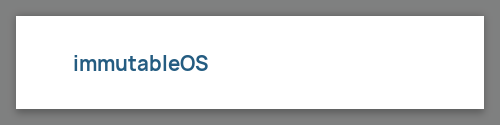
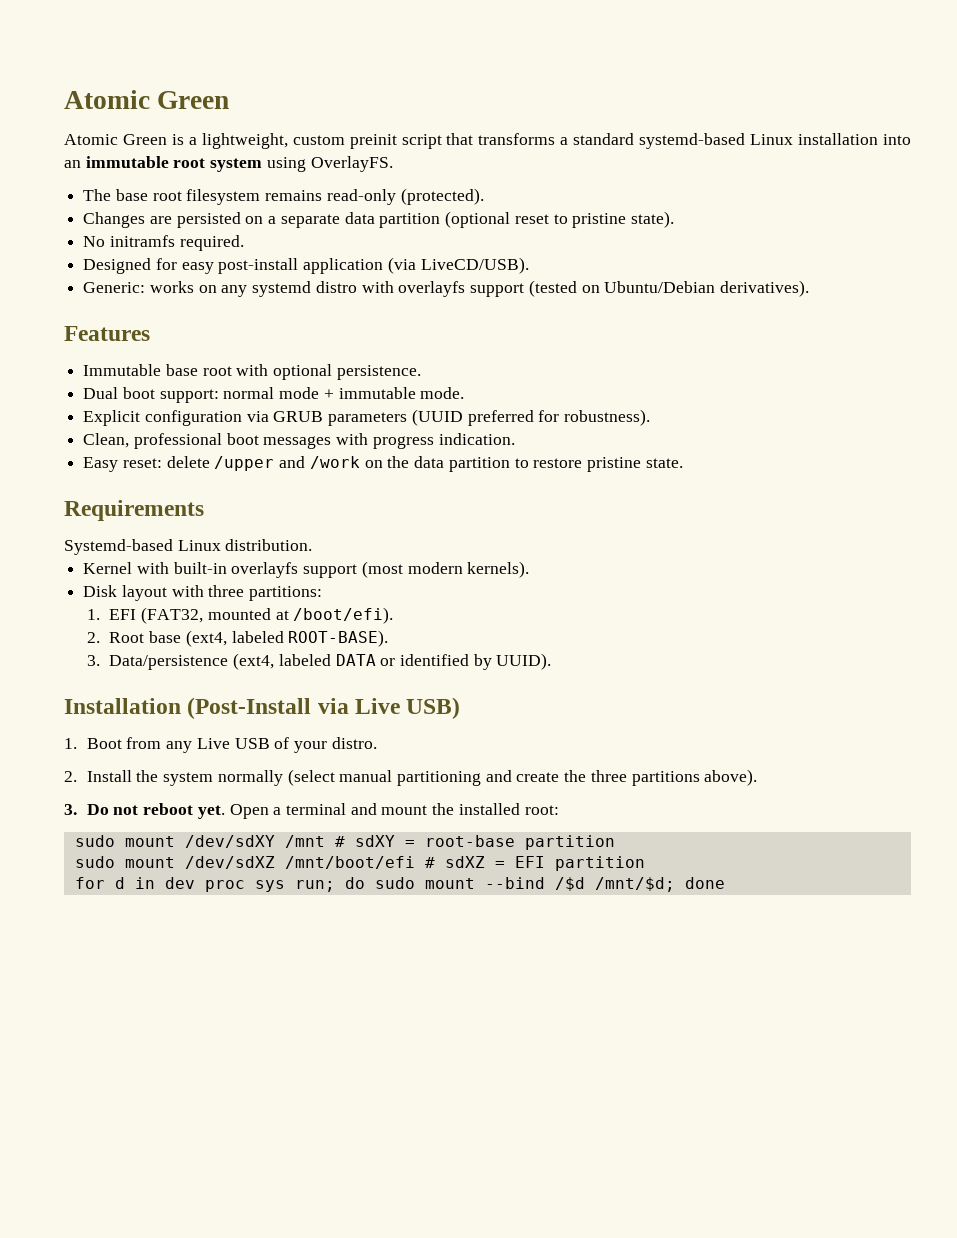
[73,55,208,71] immutableOS -> [64,90,230,109] [64,133,911,149] [64,156,393,172] [83,188,484,205] [83,211,674,228] [83,235,244,251] [83,257,529,274] [83,280,809,297] [64,326,150,341] [83,364,421,380] [83,387,465,403] [83,409,651,426] [83,433,515,449] [83,456,683,472] [64,500,204,521] [64,539,313,555] [83,561,530,578] [83,585,323,601] [86,607,394,624] [86,630,389,647] [86,653,552,670] [64,697,461,719] [64,737,377,753] [64,769,758,786] [64,803,559,819] [74,835,615,850] [74,856,645,871] [74,877,725,892] Atomic Green // Atomic Green is a lightweight, custom preinit script that transforms a standard systemd-based Linux installation into an immutable root system using OverlayFS. // The base root filesystem remains read-only (protected). // Changes are persisted on a separate data partition (optional reset to pristine state). // No initramfs required. // Designed for easy post-install application (via LiveCD/USB). // Generic: works on any systemd distro with overlayfs support (tested on Ubuntu/Debian derivatives). // Features // Immutable base root with optional persistence. // Dual boot support: normal mode + immutable mode. // Explicit configuration via GRUB parameters (UUID preferred for robustness). // Clean, professional boot messages with progress indication. // Easy reset: delete /upper and /work on the data partition to restore pristine state. // Requirements // Systemd-based Linux distribution. // Kernel with built-in overlayfs support (most modern kernels). // Disk layout with three partitions: // 1. EFI (FAT32, mounted at /boot/efi). // 2. Root base (ext4, labeled ROOT-BASE). // 3. Data/persistence (ext4, labeled DATA or identified by UUID). // Installation (Post-Install via Live USB) // 1. Boot from any Live USB of your distro. // 2. Install the system normally (select manual partitioning and create the three partitions above). // 3. Do not reboot yet. Open a terminal and mount the installed root: // sudo mount /dev/sdXY /mnt # sdXY = root-base partition // sudo mount /dev/sdXZ /mnt/boot/efi # sdXZ = EFI partition // for d in dev proc sys run; do sudo mount --bind /$d /mnt/$d; done

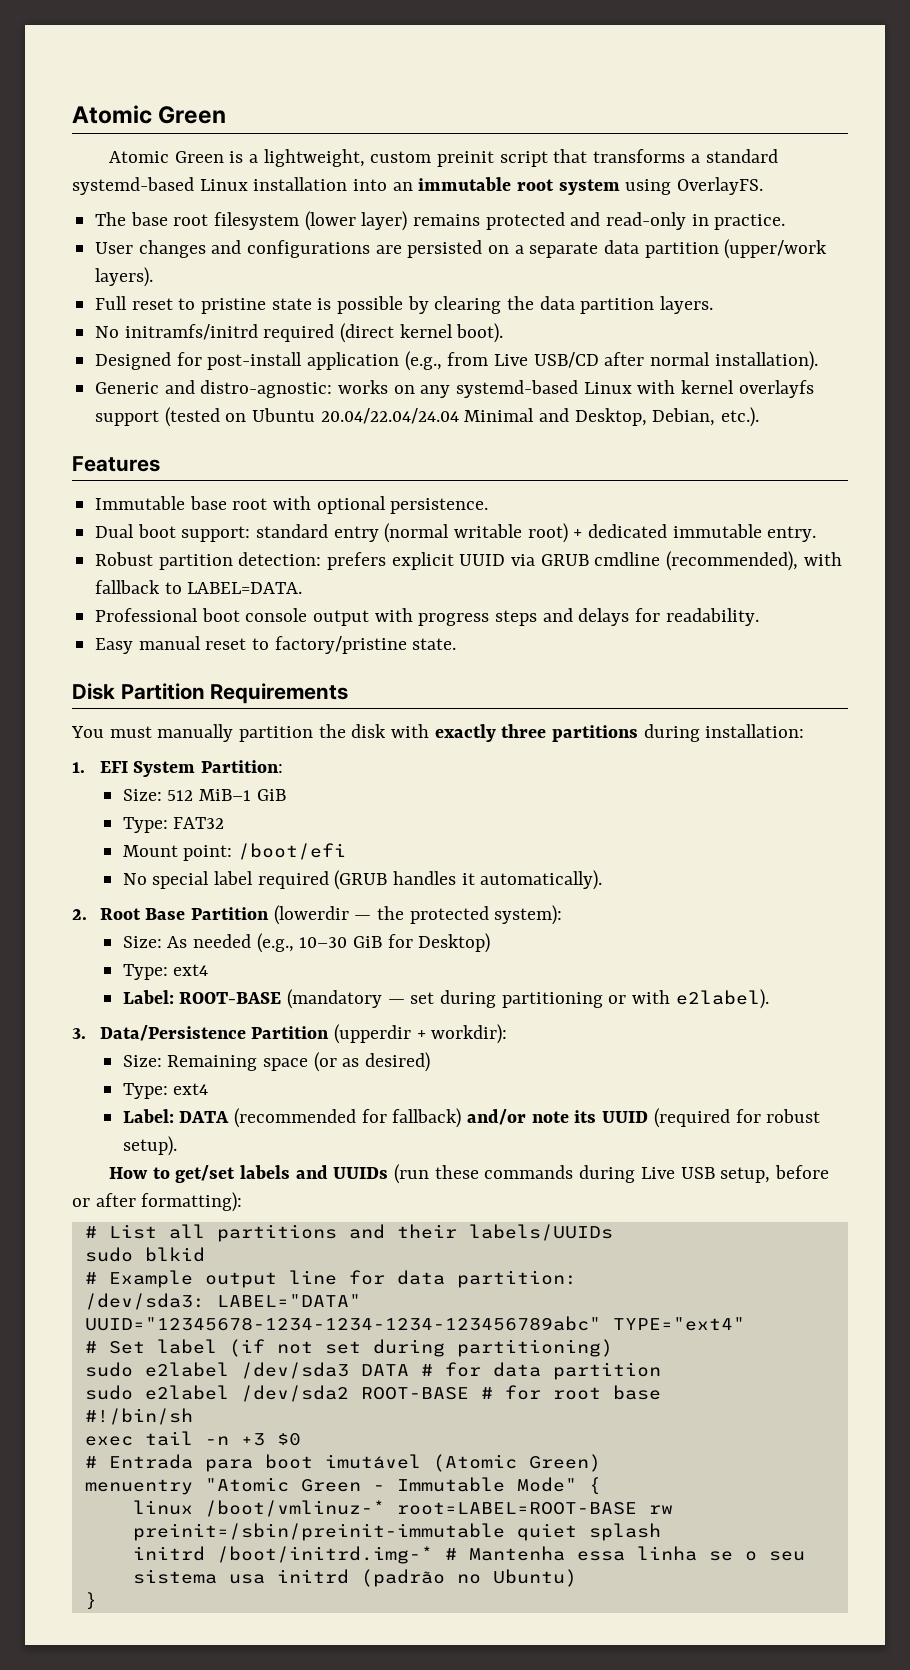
[265,188,484,205] [83,212,146,228] remains read-only (protected). // Changes -> [304,211,786,231] [95,240,371,258] (lower layer) remains protected and read-only in practice. // User changes and configurations
[445,211,674,228] [83,235,244,251] (optional reset to pristine state). // No initramfs required. -> [724,239,828,259] [95,267,154,287] [95,296,714,314] [95,323,504,343] (upper/work layers). // Full reset to pristine state is possible by clearing the data partition layers. // No initramfs/initrd required (direct kernel boot).
[181,262,214,274] easy -> (202, 359) none
[387,257,529,274] [83,280,809,297] (via LiveCD/USB). // Generic: works on any systemd distro with overlayfs support (tested on Ubuntu/Debian derivatives). -> [404,351,818,371] [95,380,814,398] [95,407,760,427] (e.g., from Live USB/CD after normal installation). // Generic and distro-agnostic: works on any systemd-based Linux with kernel overlayfs support (tested on Ubuntu 20.04/22.04/24.04 Minimal and Desktop, Debian, etc.).
[223,387,465,399] [83,409,651,426] [83,433,515,449] [83,456,641,472] normal mode + immutable mode. // Explicit configuration via GRUB parameters (UUID preferred for robustness). // Clean, professional boot messages with progress indication. // Easy reset: delete /upper and /work on the data partition to restore pristine -> [256,523,817,543] [95,551,842,571] [95,580,303,594] [95,608,759,626] [95,636,407,654] standard entry (normal writable root) + dedicated immutable entry. // Robust partition detection: prefers explicit UUID via GRUB cmdline (recommended), with fallback to LABEL=DATA. // Professional boot console output with progress steps and delays for readability. // Easy manual reset to factory/pristine
(683, 463) none -> [72,683,205,700] Disk Partition
[64,539,313,555] [83,561,530,578] [83,585,323,601] [86,607,394,624] [86,630,389,647] [86,653,552,670] [64,697,461,719] [64,737,377,753] [64,769,758,786] [64,803,559,819] [74,835,615,850] [74,856,645,871] [74,877,725,892] Systemd-based Linux distribution. // Kernel with built-in overlayfs support (most modern kernels). // Disk layout with three partitions: // 1. EFI (FAT32, mounted at /boot/efi). // 2. Root base (ext4, labeled ROOT-BASE). // 3. Data/persistence (ext4, labeled DATA or identified by UUID). // Installation (Post-Install via Live USB) // 1. Boot from any Live USB of your distro. // 2. Install the system normally (select manual partitioning and create the three partitions above). // 3. Do not reboot yet. Open a terminal and mount the installed root: // sudo mount /dev/sdXY /mnt # sdXY = root-base partition // sudo mount /dev/sdXZ /mnt/boot/efi # sdXZ = EFI partition // for d in dev proc sys run; do sudo mount --bind /$d /mnt/$d; done -> [71,724,805,742] [72,760,284,777] [122,789,286,801] [122,817,225,833] [122,843,347,861] [122,870,603,890] [72,905,563,925] [122,933,491,953] [122,964,209,980] [122,989,769,1009] [72,1024,508,1044] [122,1052,431,1072] [122,1083,209,1099] [122,1108,821,1128] [122,1136,177,1156] [109,1164,829,1184] [72,1192,243,1212] [84,1224,613,1242] [84,1247,205,1262] [84,1270,577,1288] [84,1293,361,1310] [84,1316,745,1331] [84,1339,613,1357] [84,1362,661,1380] [84,1385,661,1402] [84,1408,193,1425] [84,1431,301,1446] [84,1454,601,1472] [84,1477,601,1495] [132,1500,673,1517] [132,1523,661,1541] [132,1546,805,1564] [132,1569,577,1587] [84,1592,97,1610] You must manually partition the disk with exactly three partitions during installation: // 1. EFI System Partition: // Size: 512 MiB–1 GiB // Type: FAT32 // Mount point: /boot/efi // No special label required (GRUB handles it automatically). // 2. Root Base Partition (lowerdir — the protected system): // Size: As needed (e.g., 10–30 GiB for Desktop) // Type: ext4 // Label: ROOT-BASE (mandatory — set during partitioning or with e2label). // 3. Data/Persistence Partition (upperdir + workdir): // Size: Remaining space (or as desired) // Type: ext4 // Label: DATA (recommended for fallback) and/or note its UUID (required for robust setup). // How to get/set labels and UUIDs (run these commands during Live USB setup, before or after formatting): // # List all partitions and their labels/UUIDs // sudo blkid // # Example output line for data partition: // /dev/sda3: LABEL="DATA" UUID="12345678-1234-1234-1234-123456789abc" TYPE="ext4" // # Set label (if not set during partitioning) // sudo e2label /dev/sda3 DATA # for data partition // sudo e2label /dev/sda2 ROOT-BASE # for root base // #!/bin/sh // exec tail -n +3 $0 // # Entrada para boot imutável (Atomic Green) // menuentry "Atomic Green - Immutable Mode" { // linux /boot/vmlinuz-* root=LABEL=ROOT-BASE rw preinit=/sbin/preinit-immutable quiet splash // initrd /boot/initrd.img-* # Mantenha essa linha se o seu sistema usa initrd (padrão no Ubuntu) // }

